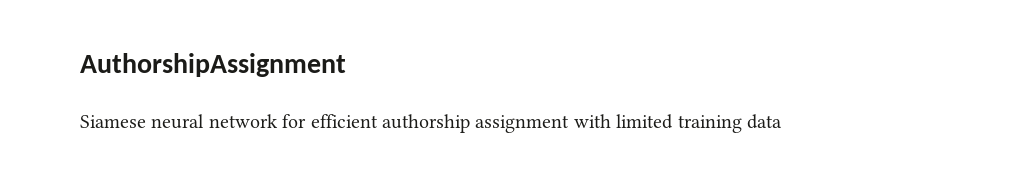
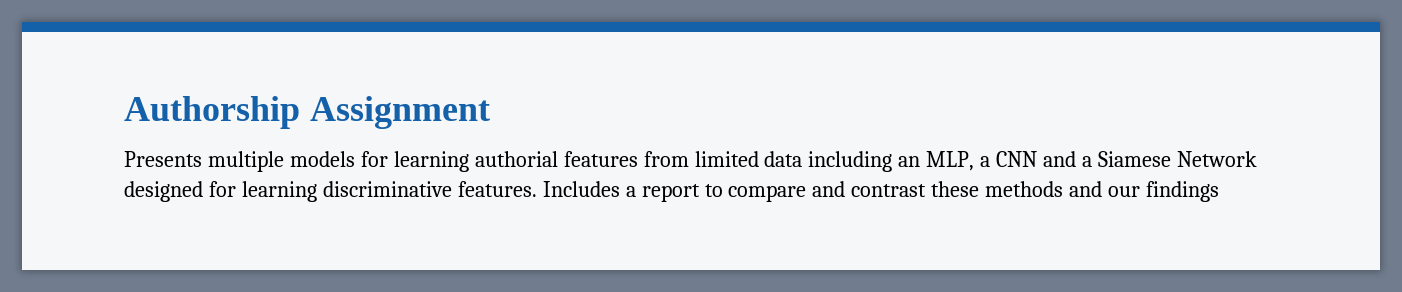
[80,53,346,77] [80,114,782,133] AuthorshipAssignment // Siamese neural network for efficient authorship assignment with limited training data -> [124,96,490,129] [124,151,1257,172] [124,181,1220,202] Authorship Assignment // Presents multiple models for learning authorial features from limited data including an MLP, a CNN and a Siamese Network designed for learning discriminative features. Includes a report to compare and contrast these methods and our findings

